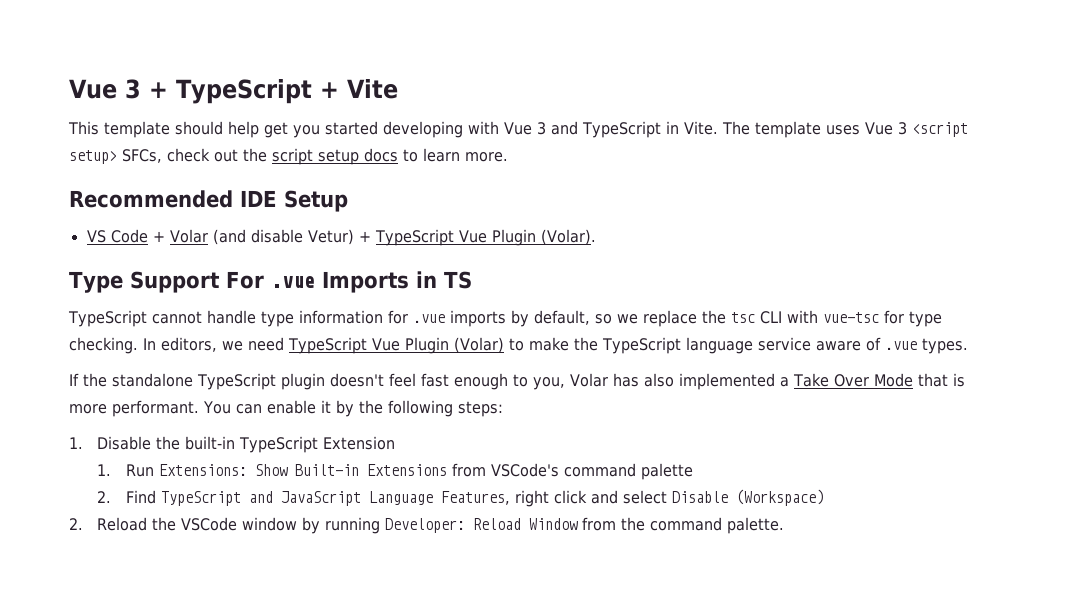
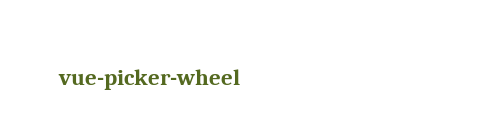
[69,79,398,104] [68,121,968,138] [69,148,508,165] [69,190,348,212] [86,229,596,246] [69,271,472,293] [68,310,942,327] [69,337,968,354] [69,373,965,390] [69,400,503,417] [69,436,396,453] [97,463,693,480] [97,489,824,507] [69,517,785,534] Vue 3 + TypeScript + Vite // This template should help get you started developing with Vue 3 and TypeScript in Vite. The template uses Vue 3 <script setup> SFCs, check out the script setup docs to learn more. // Recommended IDE Setup // VS Code + Volar (and disable Vetur) + TypeScript Vue Plugin (Volar). // Type Support For .vue Imports in TS // TypeScript cannot handle type information for .vue imports by default, so we replace the tsc CLI with vue-tsc for type checking. In editors, we need TypeScript Vue Plugin (Volar) to make the TypeScript language service aware of .vue types. // If the standalone TypeScript plugin doesn't feel fast enough to you, Volar has also implemented a Take Over Mode that is more performant. You can enable it by the following steps: // 1. Disable the built-in TypeScript Extension // 1. Run Extensions: Show Built-in Extensions from VSCode's command palette // 2. Find TypeScript and JavaScript Language Features, right click and select Disable (Workspace) // 2. Reload the VSCode window by running Developer: Reload Window from the command palette. -> [58,69,240,90] vue-picker-wheel

